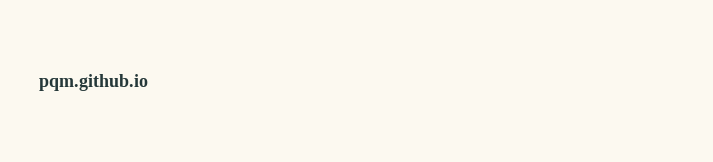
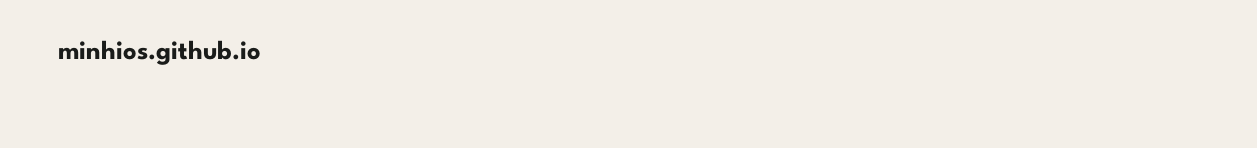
[39,74,148,91] pqm.github.io -> [58,40,261,65] minhios.github.io

